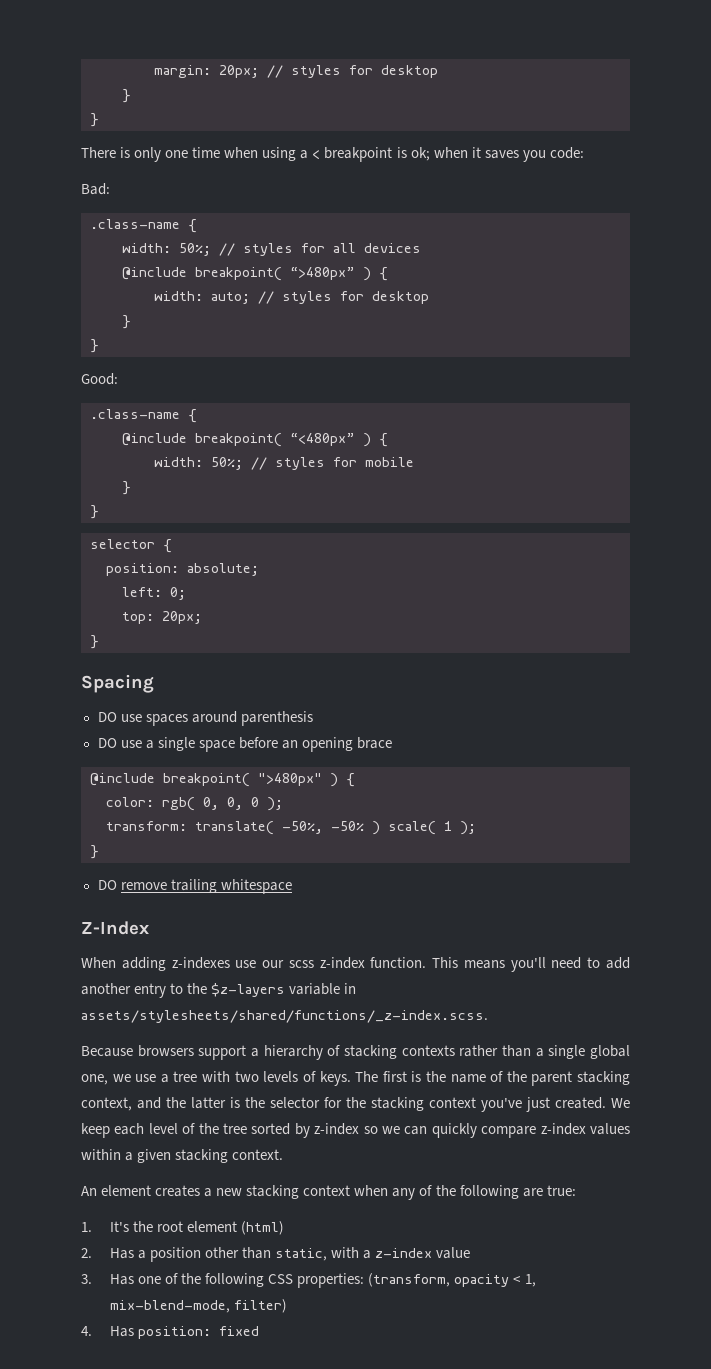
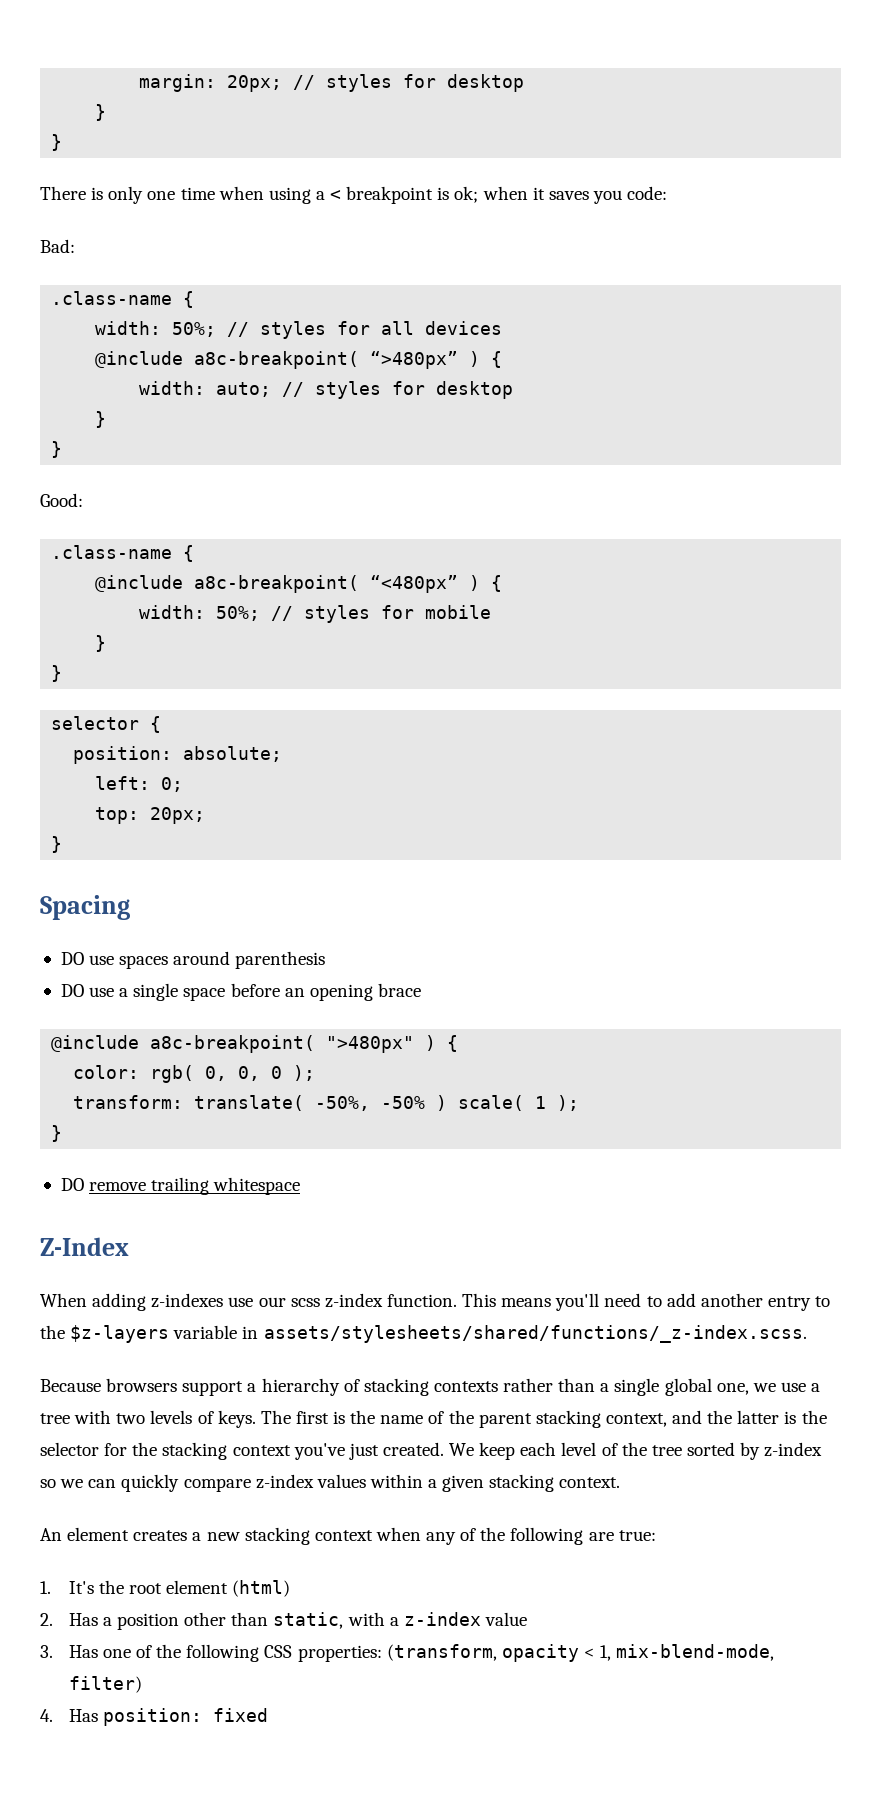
[195,267,282,281] breakpoint( -> [194,351,360,369] a8c-breakpoint(
[195,433,282,447] breakpoint( -> [194,575,360,593] a8c-breakpoint(
[163,773,250,787] breakpoint( -> [150,1035,316,1053] a8c-breakpoint(

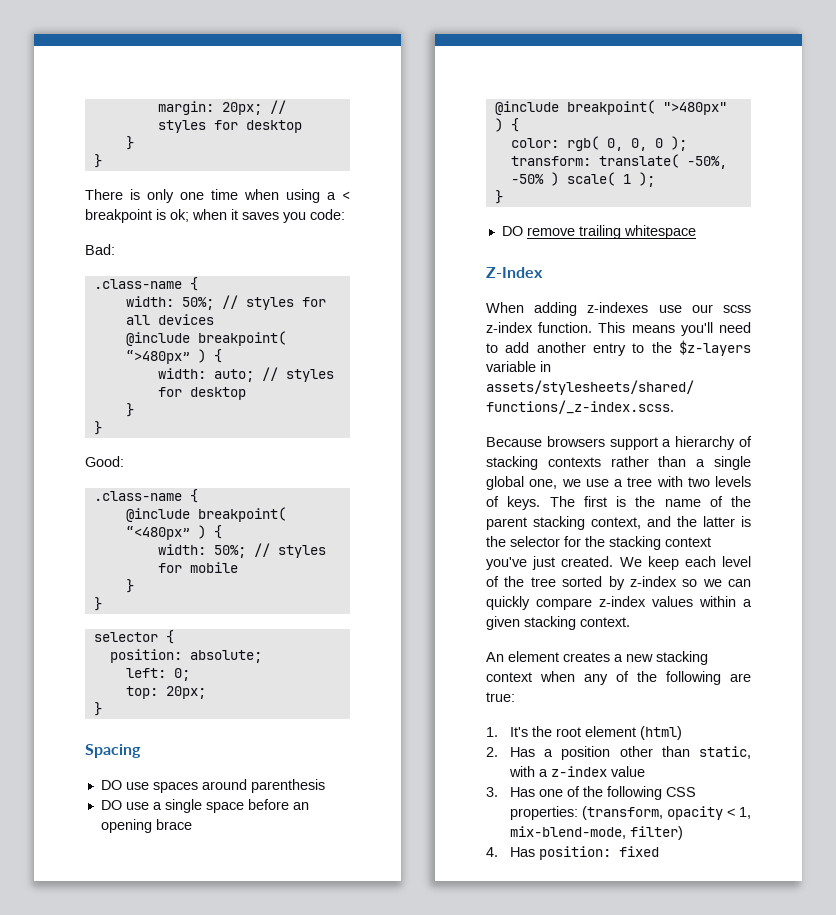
[194,351,360,369] a8c-breakpoint( -> [197,331,286,346] breakpoint(
[194,575,360,593] a8c-breakpoint( -> [197,507,286,522] breakpoint(
[150,1035,316,1053] a8c-breakpoint( -> [566,100,655,115] breakpoint(

